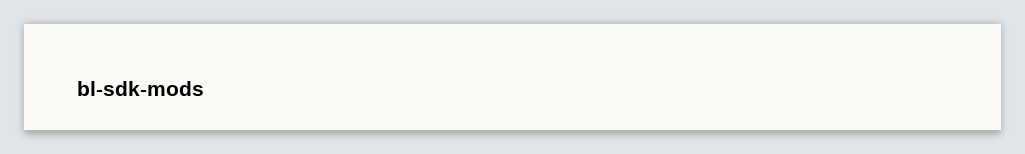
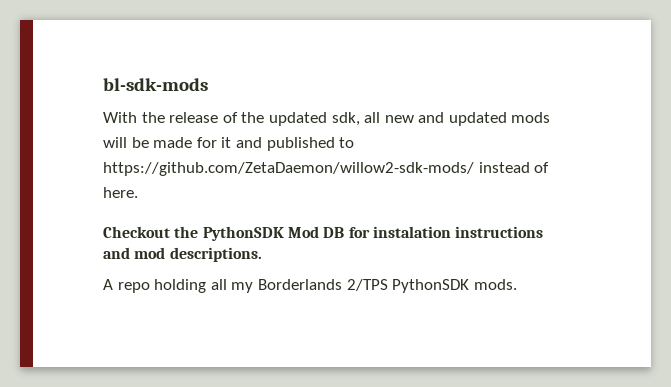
(204, 88) none -> [103,112,551,126] [103,137,355,151] [103,162,550,176] [103,187,138,198] [103,226,544,241] [103,247,262,262] [103,279,517,293] // With the release of the updated sdk, all new and updated mods will be made for it and published to https://github.com/ZetaDaemon/willow2-sdk-mods/ instead of here. // Checkout the PythonSDK Mod DB for instalation instructions and mod descriptions. // A repo holding all my Borderlands 2/TPS PythonSDK mods.

